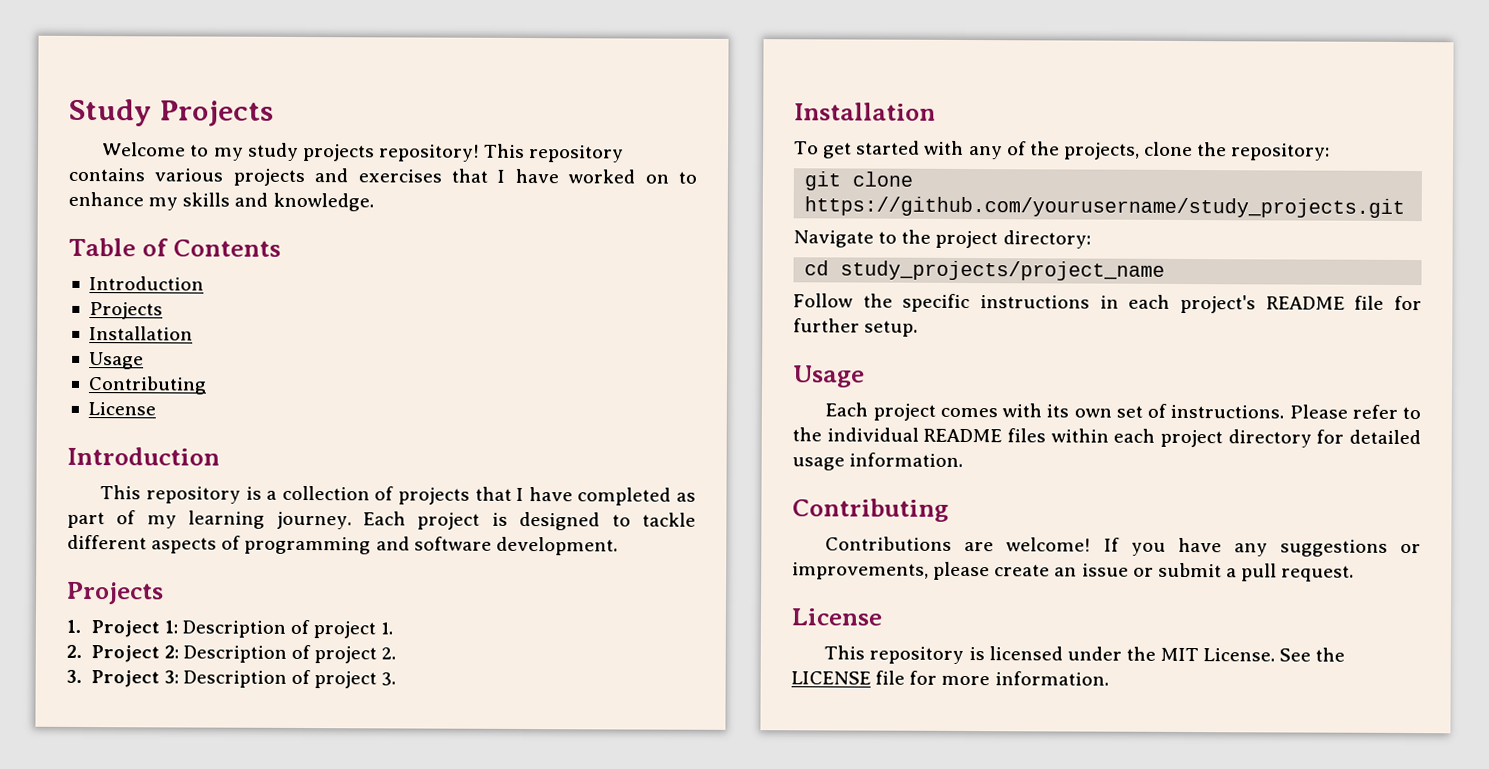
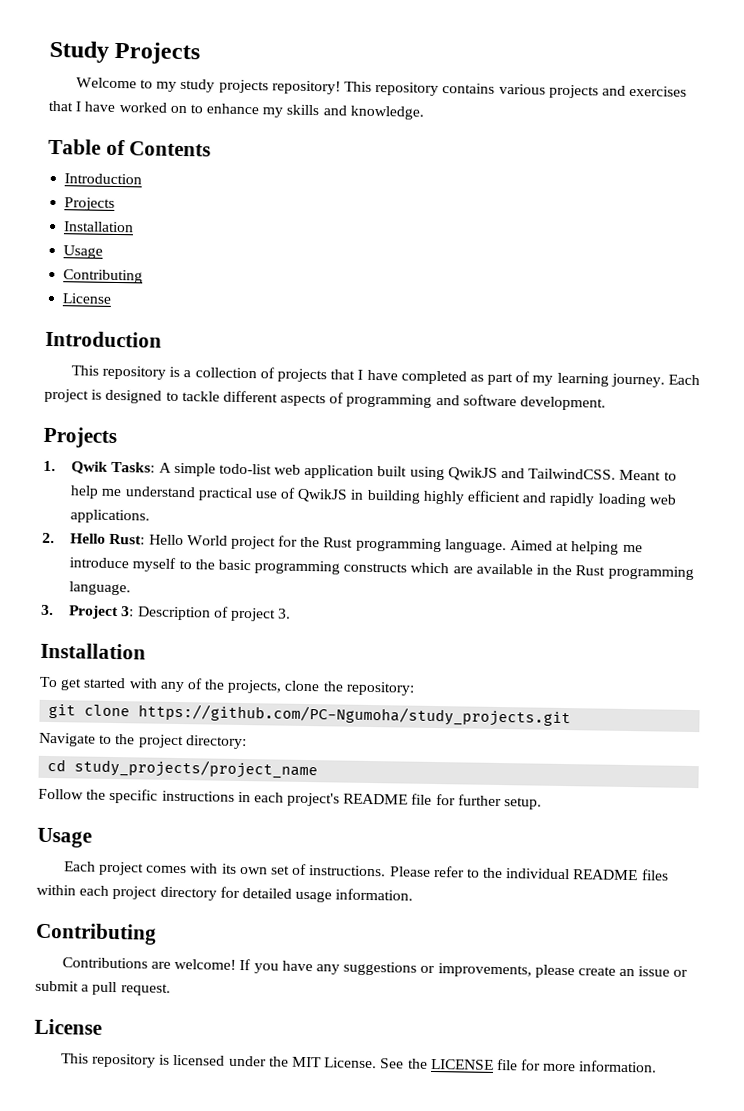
[90,619,394,639] [66,644,397,664] Project 1: Description of project 1. // 2. Project 2: Description of project 2. -> [71,461,677,481] [70,485,676,508] [70,509,151,524] [42,532,643,555] [69,557,694,580] [69,581,132,596] Qwik Tasks: A simple todo-list web application built using QwikJS and TailwindCSS. Meant to help me understand practical use of QwikJS in building highly efficient and rapidly loading web applications. // 2. Hello Rust: Hello World project for the Rust programming language. Aimed at helping me introduce myself to the basic programming constructs which are available in the Rust programming language.
[804,196,1406,218] https://github.com/yourusername/study_projects.git -> [138,703,572,728] https://github.com/PC-Ngumoha/study_projects.git

